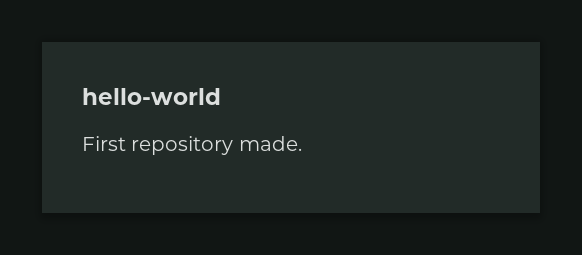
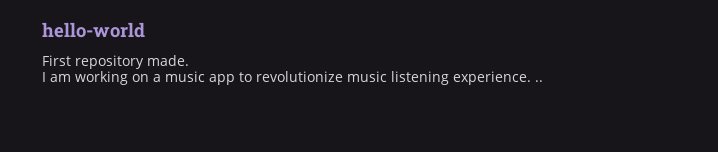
(302, 143) none -> [42,71,543,85] // I am working on a music app to revolutionize music listening experience. ..

